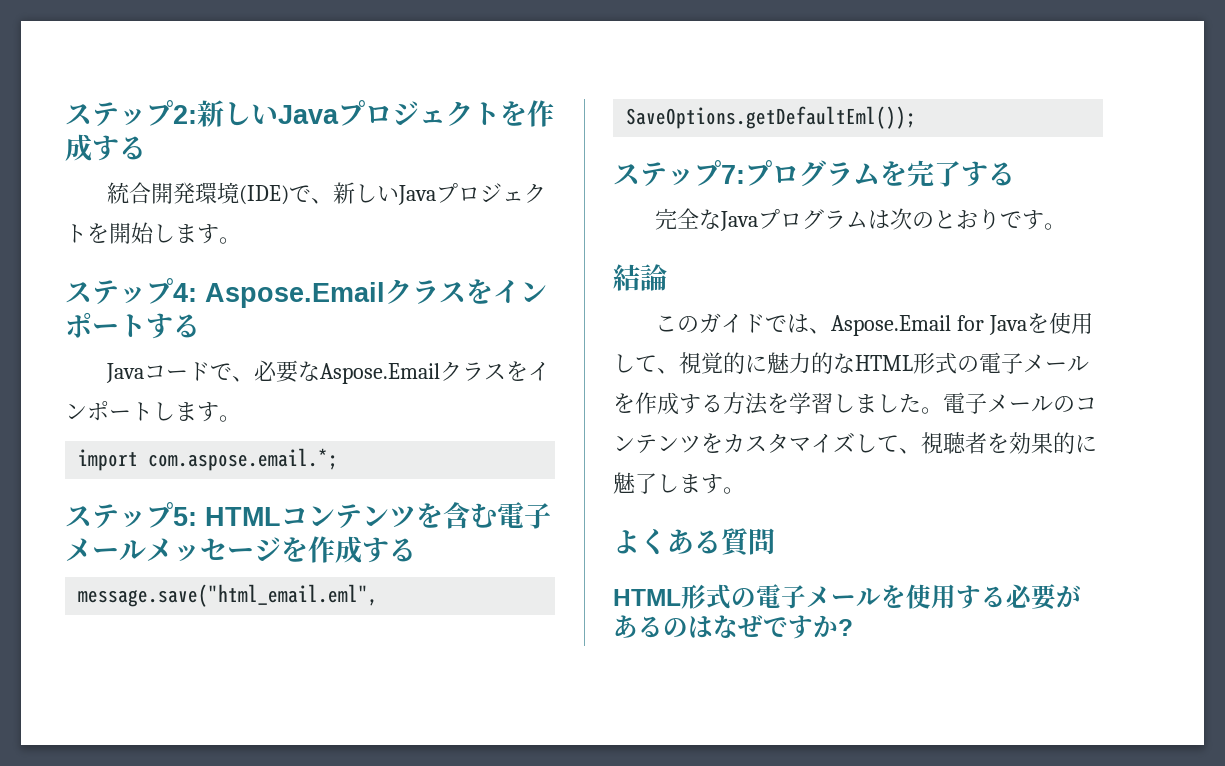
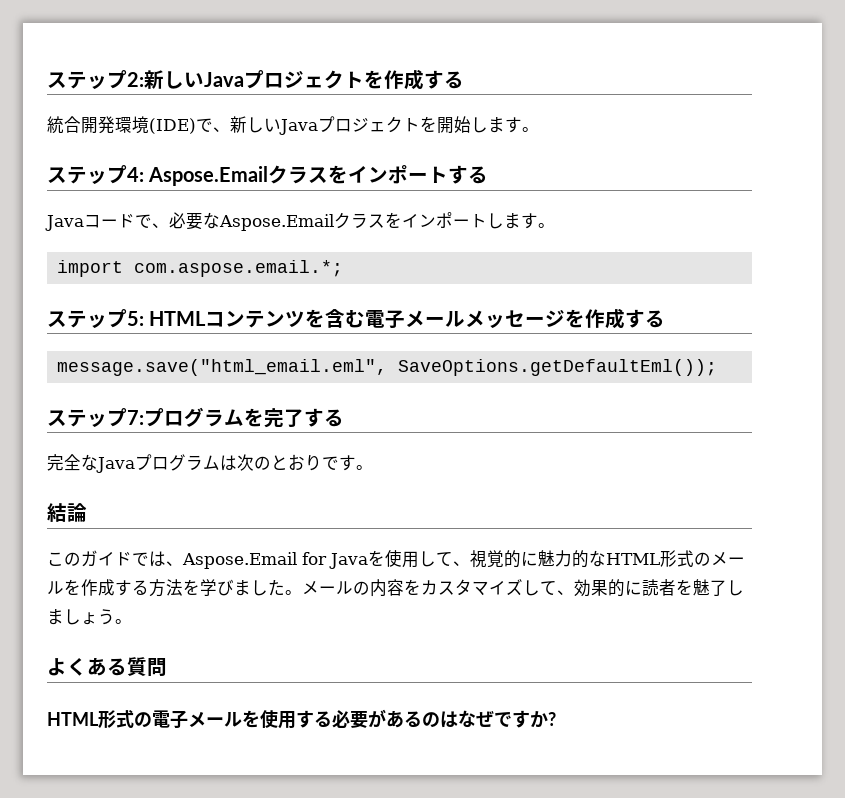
[979,352,1023,374] 電子 -> (711, 559) none
[811,393,855,414] 習し -> [217,579,234,596] び
[943,392,987,414] 電子 -> (302, 592) none
[1075,397,1097,411] [613,434,701,453] コンテンツ -> [370,579,404,597] 内容
[921,432,1009,454] 視聴者を -> (574, 592) none
(1097, 443) none -> [642,579,693,596] 読者を
[701,474,723,494] す -> [64,609,115,625] しょう

